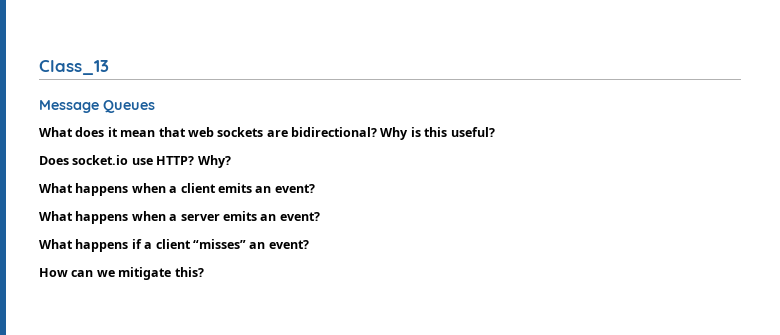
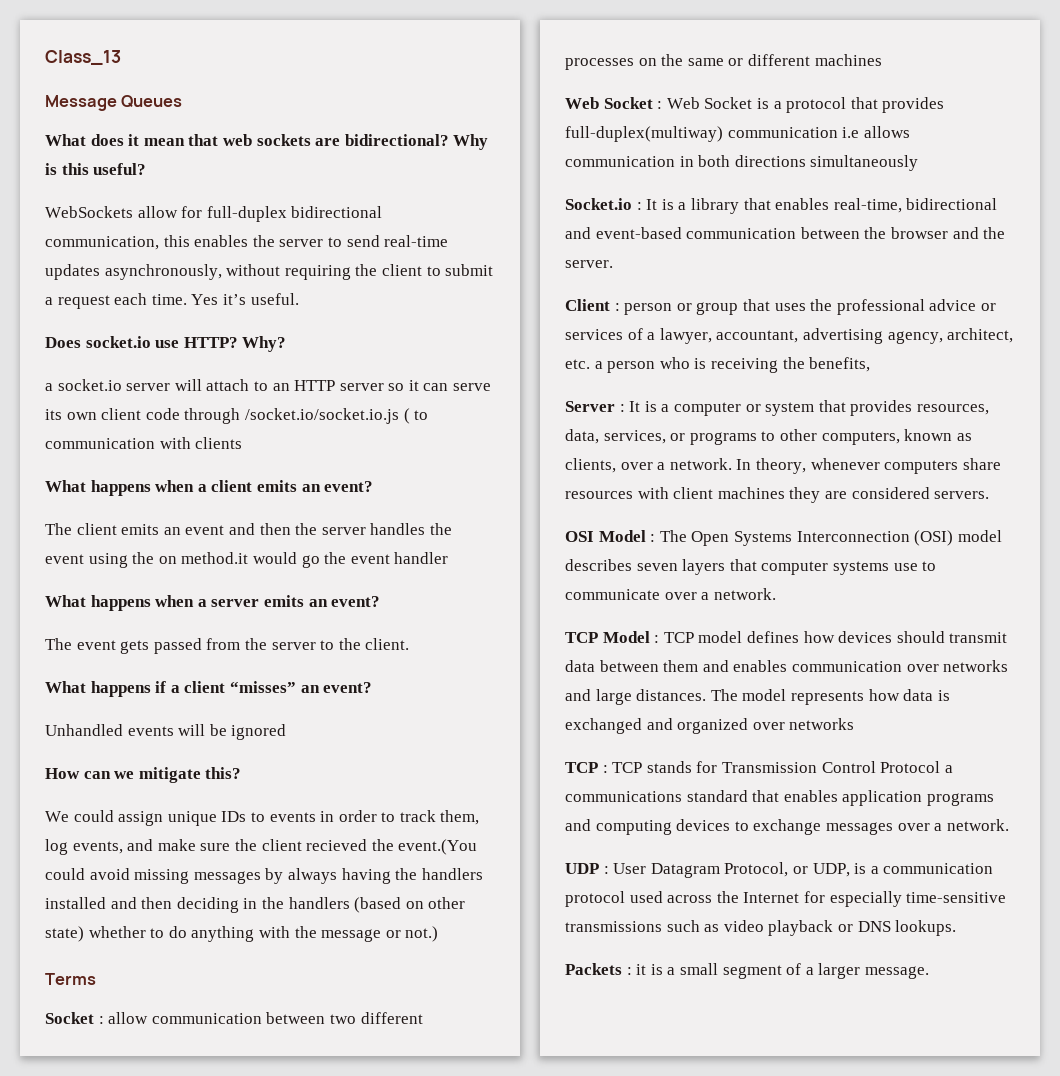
(495, 132) none -> [45,206,383,222] [45,235,449,250] [45,264,494,280] [45,293,299,309] // WebSockets allow for full-duplex bidirectional communication, this enables the server to send real-time updates asynchronously, without requiring the client to submit a request each time. Yes it’s useful.
(231, 161) none -> [45,379,492,391] [45,408,429,424] [45,437,243,449] // a socket.io server will attach to an HTTP server so it can serve its own client code through /socket.io/socket.io.js ( to communication with clients
(315, 188) none -> [45,523,452,535] [45,552,449,568] // The client emits an event and then the server handles the event using the on method.it would go the event handler
(320, 216) none -> [45,638,410,654] // The event gets passed from the server to the client.
(309, 244) none -> [45,724,287,740] // Unhandled events will be ignored
(204, 272) none -> [45,810,480,826] [45,839,478,855] [45,868,483,884] [45,897,466,913] [45,926,439,942] [45,973,96,985] [45,1012,423,1024] [565,54,882,70] [565,97,945,113] [565,126,910,142] [565,155,919,171] [565,198,998,214] [565,227,1006,239] [565,260,613,268] [565,299,996,315] [565,328,1014,344] [565,357,871,373] [565,400,989,416] [565,429,972,445] [565,458,1001,474] [565,487,990,503] [565,530,1002,546] [565,559,937,575] [565,588,776,600] [565,631,1008,643] [565,660,1009,672] [565,689,950,705] [565,718,855,734] [565,761,953,773] [565,790,994,806] [565,819,1009,835] [565,862,994,878] [565,891,1007,907] [565,920,957,936] [565,963,929,979] // We could assign unique IDs to events in order to track them, log events, and make sure the client recieved the event.(You could avoid missing messages by always having the handlers installed and then deciding in the handlers (based on other state) whether to do anything with the message or not.) // Terms // Socket : allow communication between two different processes on the same or different machines // Web Socket : Web Socket is a protocol that provides full-duplex(multiway) communication i.e allows communication in both directions simultaneously // Socket.io : It is a library that enables real-time, bidirectional and event-based communication between the browser and the server. // Client : person or group that uses the professional advice or services of a lawyer, accountant, advertising agency, architect, etc. a person who is receiving the benefits, // Server : It is a computer or system that provides resources, data, services, or programs to other computers, known as clients, over a network. In theory, whenever computers share resources with client machines they are considered servers. // OSI Model : The Open Systems Interconnection (OSI) model describes seven layers that computer systems use to communicate over a network. // TCP Model : TCP model defines how devices should transmit data between them and enables communication over networks and large distances. The model represents how data is exchanged and organized over networks // TCP : TCP stands for Transmission Control Protocol a communications standard that enables application programs and computing devices to exchange messages over a network. // UDP : User Datagram Protocol, or UDP, is a communication protocol used across the Internet for especially time-sensitive transmissions such as video playback or DNS lookups. // Packets : it is a small segment of a larger message.

